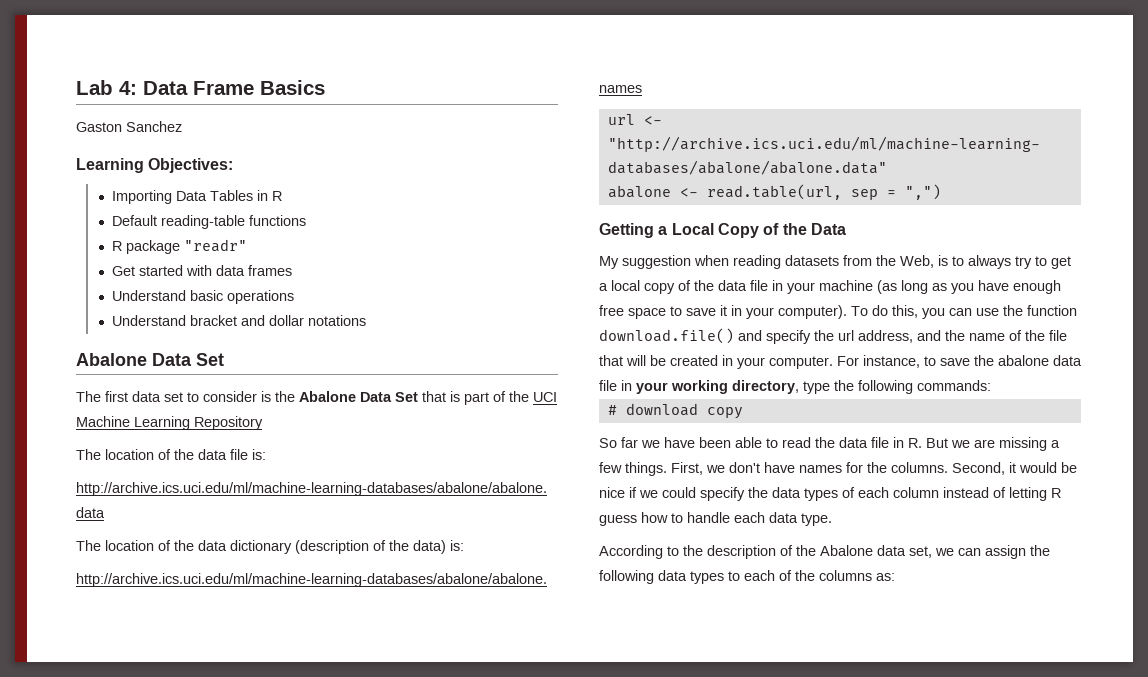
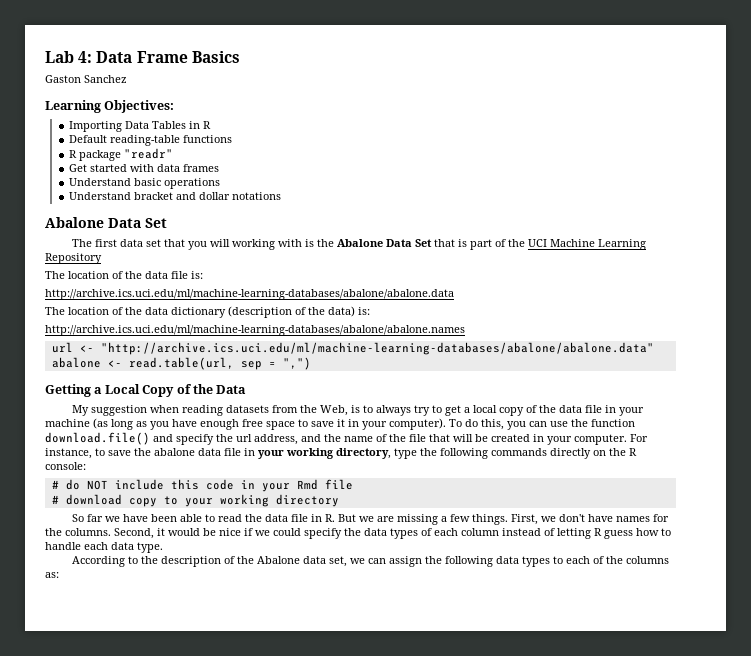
[187,391,257,402] to consider -> [164,239,303,250] that you will working with
[917,380,991,391] commands: -> [491,448,637,459] [45,462,86,470] [51,479,353,492] commands directly on the R console: // # do NOT include this code in your Rmd file
(743, 413) none -> [163,494,339,507] to your working directory

